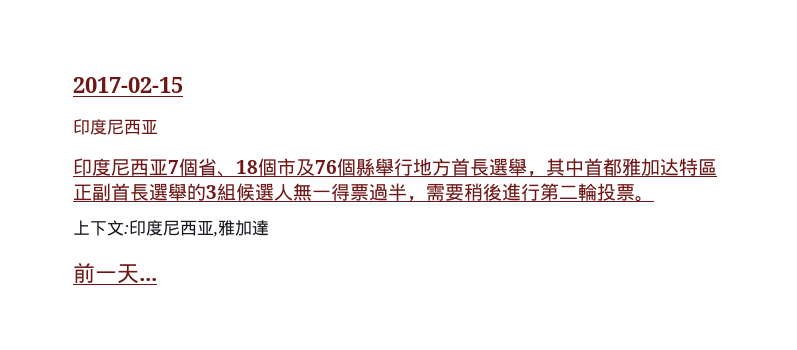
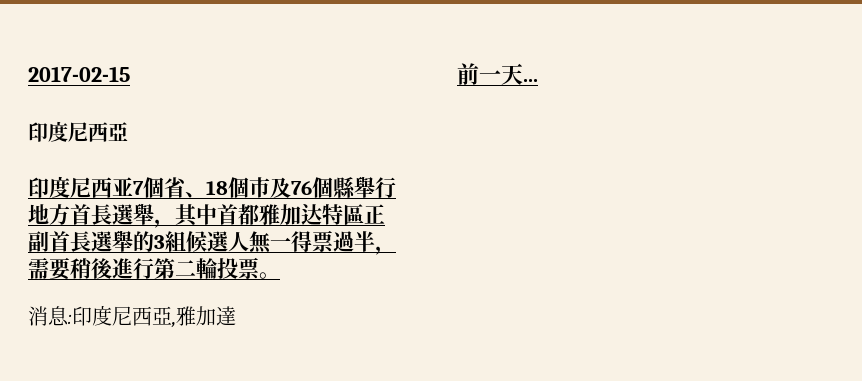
[141,119,158,134] 亚 -> [108,122,128,141] 亞
[73,220,124,236] 上下文 -> [28,306,69,326] 消息
[197,220,214,235] 亚 -> [152,306,172,325] 亞

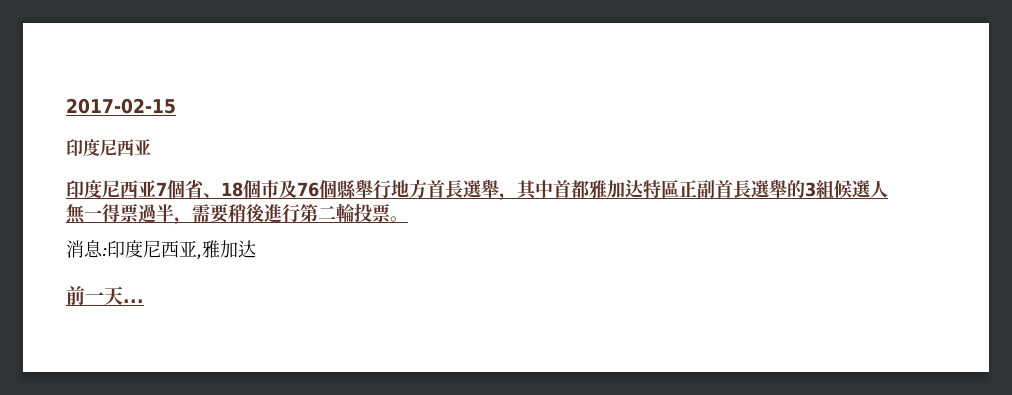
[108,122,128,141] 亞 -> [134,139,151,155] 亚
[152,306,172,325] 亞 -> [179,240,197,257] 亚
[216,306,236,326] 達 -> [238,240,256,258] 达

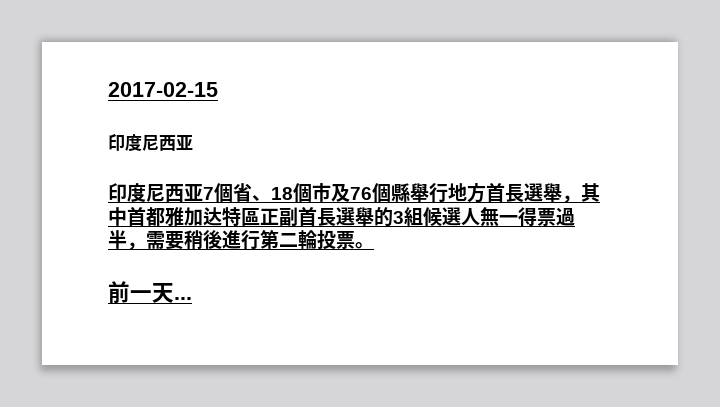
[66,240,256,259] // 消息:印度尼西亚,雅加达 -> (374, 245) none

